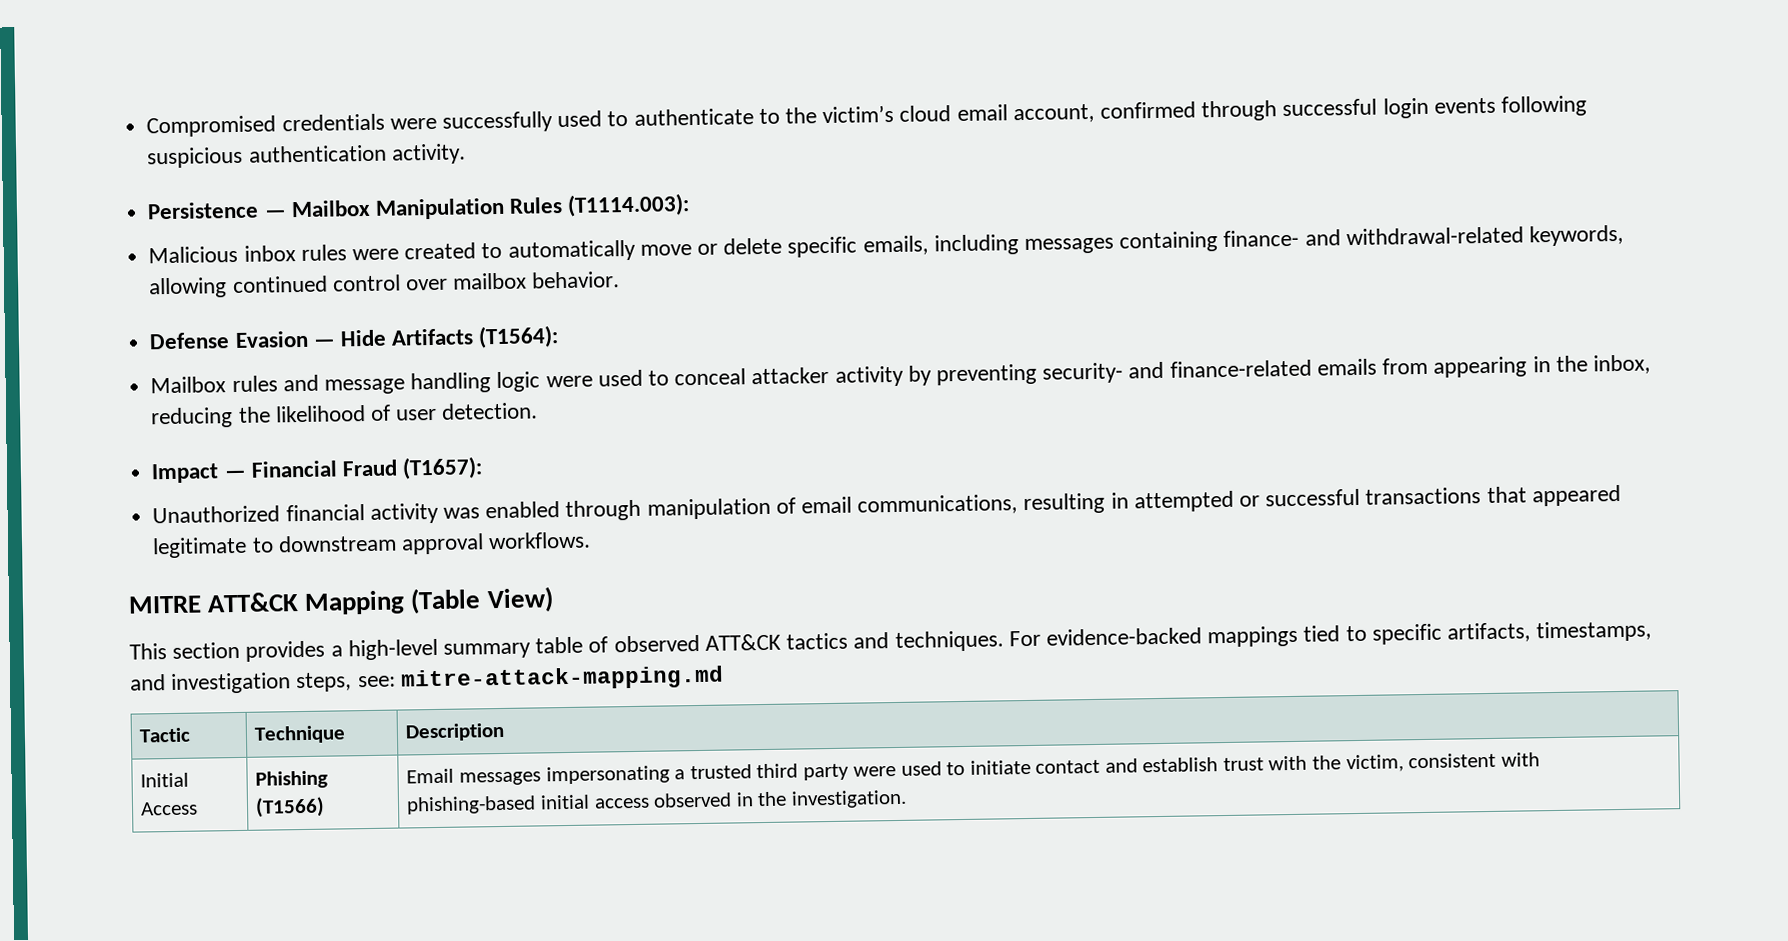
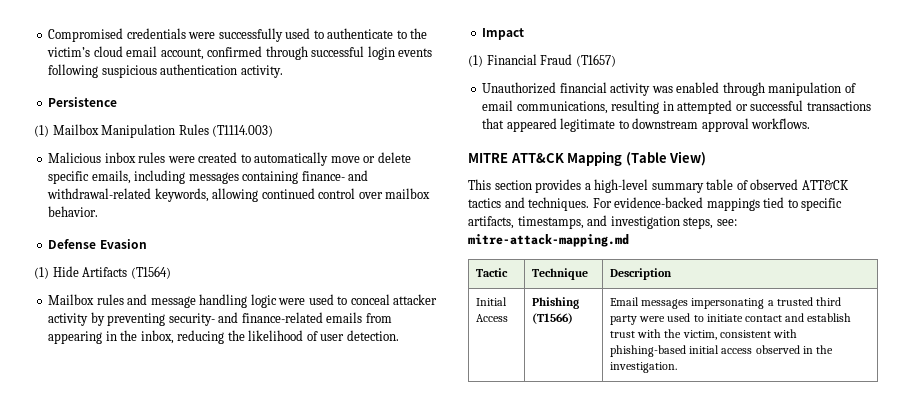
[263,209,287,218] — -> [34,125,49,137] // (1)
[567,193,691,217] (T1114.003): -> [212,125,274,137] (T1114.003)
[312,338,336,347] — -> [34,267,49,279] // (1)
[478,325,560,349] (T1564): -> [130,266,171,279] (T1564)
[223,469,247,479] — -> [468,55,483,67] // (1)
[402,456,484,480] (T1657): -> [575,54,616,67] (T1657)

